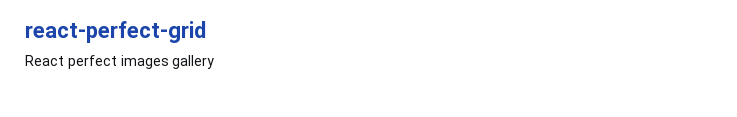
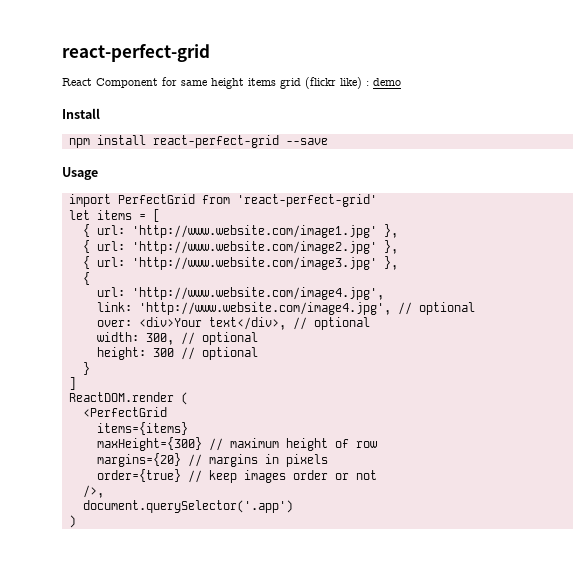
[67,55,215,69] perfect images gallery -> [96,77,401,89] [62,108,100,119] [68,135,328,148] [62,167,98,180] [68,194,377,207] [68,209,160,222] [82,224,398,238] [82,240,398,254] [82,256,398,270] [82,272,90,285] [96,287,384,300] [96,302,475,315] [96,317,370,330] [96,332,258,345] [96,347,258,360] [82,362,90,375] [68,377,76,390] [68,392,188,405] [82,407,167,417] [96,422,188,435] [96,437,377,451] [96,453,328,467] [96,469,377,483] [82,485,104,498] [82,500,293,513] [68,515,76,528] Component for same height items grid (flickr like) : demo // Install // npm install react-perfect-grid --save // Usage // import PerfectGrid from 'react-perfect-grid' // let items = [ // { url: 'http://www.website.com/image1.jpg' }, // { url: 'http://www.website.com/image2.jpg' }, // { url: 'http://www.website.com/image3.jpg' }, // { // url: 'http://www.website.com/image4.jpg', // link: 'http://www.website.com/image4.jpg', // optional // over: <div>Your text</div>, // optional // width: 300, // optional // height: 300 // optional // } // ] // ReactDOM.render ( // <PerfectGrid // items={items} // maxHeight={300} // maximum height of row // margins={20} // margins in pixels // order={true} // keep images order or not // />, // document.querySelector('.app') // )

